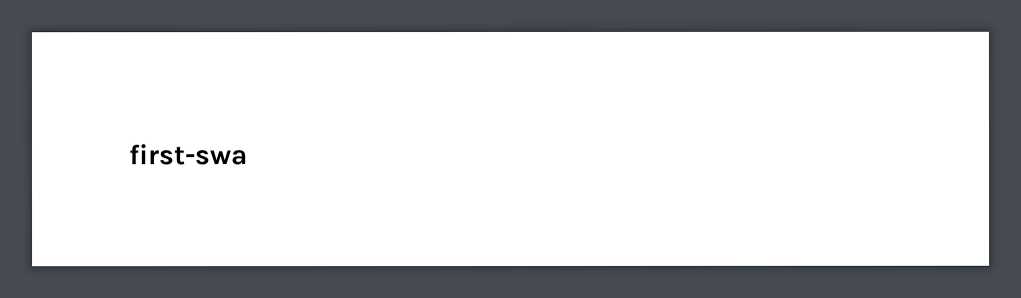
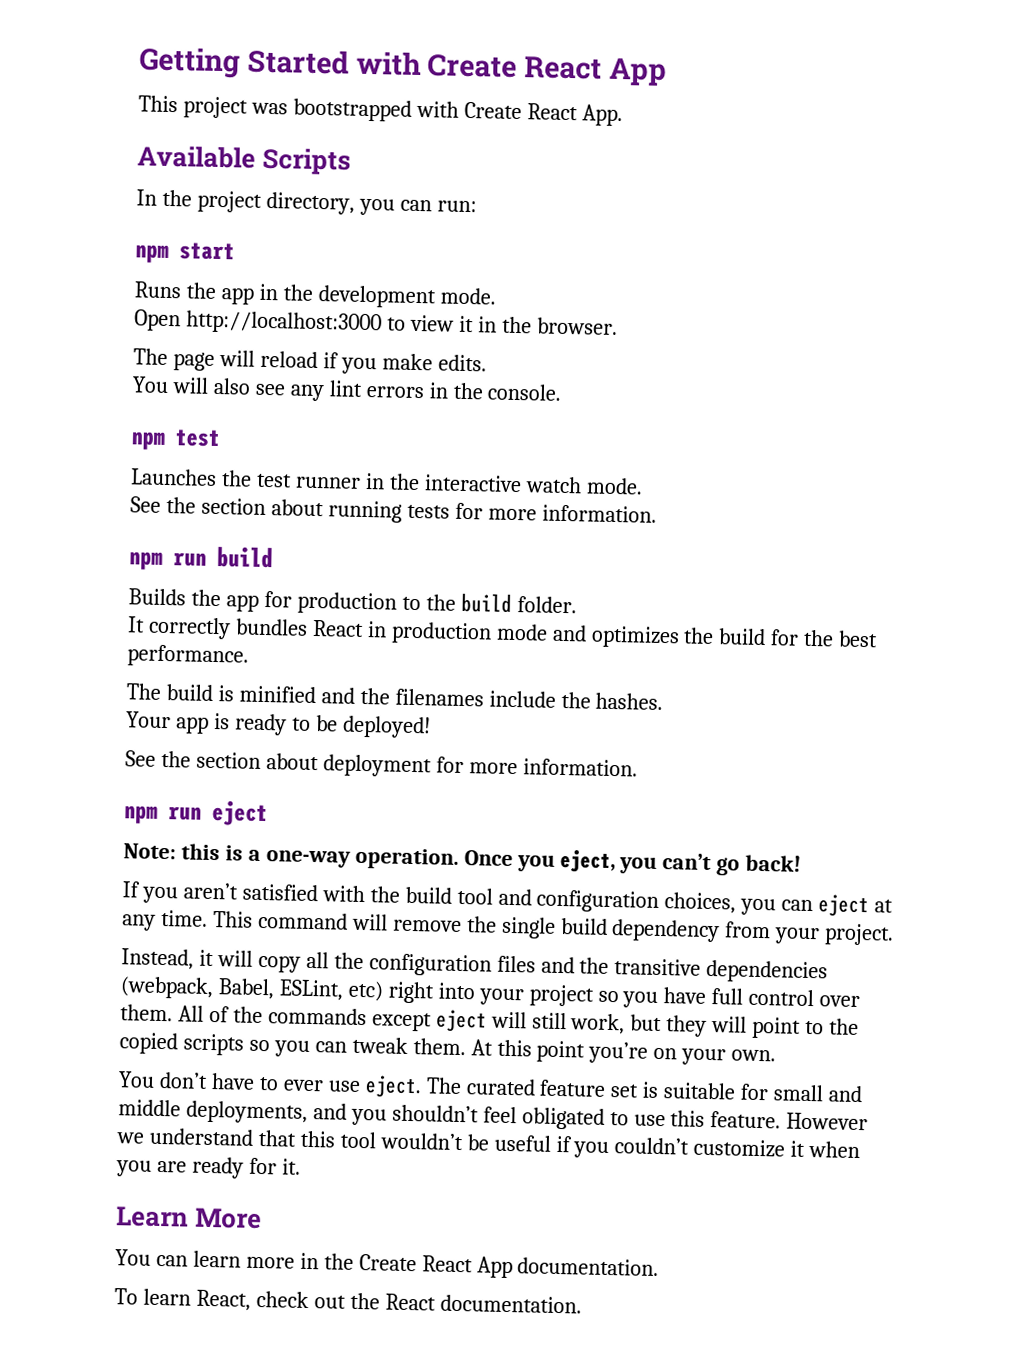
[128,144,248,166] first-swa -> [139,46,668,86] [138,95,623,127] [137,145,352,176] [136,189,477,216] [135,242,235,263] [134,281,496,309] [134,309,618,336] [133,348,487,375] [132,376,563,402] [131,429,221,450] [130,468,643,495] [130,496,657,523] [129,546,273,570] [128,588,577,615] [127,616,879,649] [127,644,249,668] [126,683,664,711] [126,711,431,739] [125,750,638,778] [124,799,268,827] [123,843,802,876] [122,881,894,918] [122,909,895,946] [121,948,829,984] [120,976,861,1008] [120,1004,860,1039] [119,1032,777,1066] [118,1071,864,1103] [118,1099,869,1131] [116,1127,861,1159] [116,1156,301,1179] [116,1206,263,1230] [115,1249,660,1279] [114,1288,582,1314] Getting Started with Create React App // This project was bootstrapped with Create React App. // Available Scripts // In the project directory, you can run: // npm start // Runs the app in the development mode. // Open http://localhost:3000 to view it in the browser. // The page will reload if you make edits. // You will also see any lint errors in the console. // npm test // Launches the test runner in the interactive watch mode. // See the section about running tests for more information. // npm run build // Builds the app for production to the build folder. // It correctly bundles React in production mode and optimizes the build for the best performance. // The build is minified and the filenames include the hashes. // Your app is ready to be deployed! // See the section about deployment for more information. // npm run eject // Note: this is a one-way operation. Once you eject, you can’t go back! // If you aren’t satisfied with the build tool and configuration choices, you can eject at any time. This command will remove the single build dependency from your project. // Instead, it will copy all the configuration files and the transitive dependencies (webpack, Babel, ESLint, etc) right into your project so you have full control over them. All of the commands except eject will still work, but they will point to the copied scripts so you can tweak them. At this point you’re on your own. // You don’t have to ever use eject. The curated feature set is suitable for small and middle deployments, and you shouldn’t feel obligated to use this feature. However we understand that this tool wouldn’t be useful if you couldn’t customize it when you are ready for it. // Learn More // You can learn more in the Create React App documentation. // To learn React, check out the React documentation.

